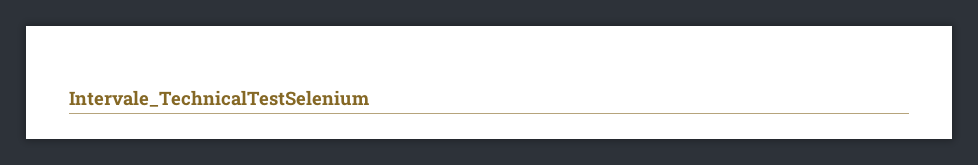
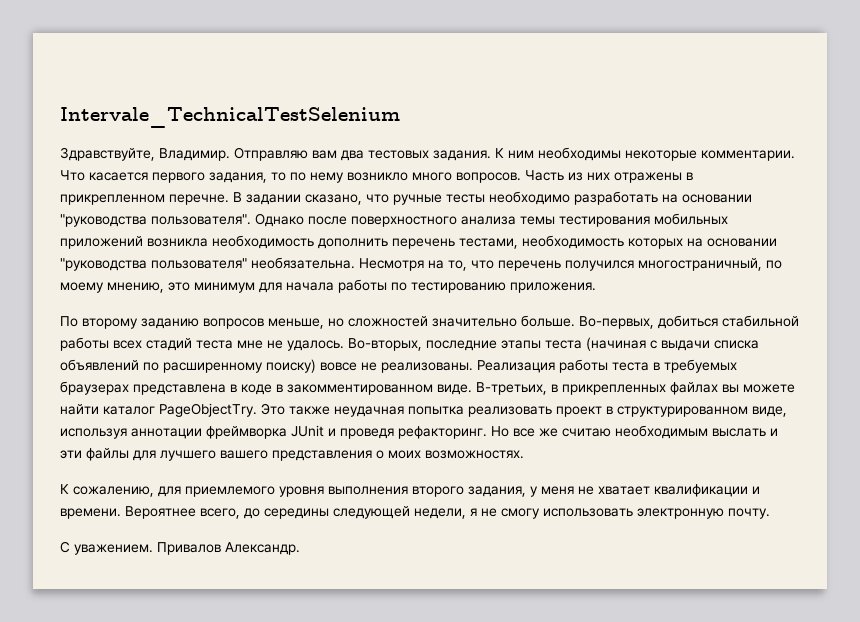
(369, 98) none -> [60,147,795,161] [60,170,693,183] [60,191,752,205] [60,213,728,227] [60,235,777,249] [60,257,782,271] [60,279,596,293] [60,315,799,329] [60,337,759,351] [60,359,737,373] [60,381,795,395] [60,403,787,417] [60,425,778,439] [60,448,524,461] [60,484,760,497] [60,506,770,519] [60,541,300,555] // Здравствуйте, Владимир. Отправляю вам два тестовых задания. К ним необходимы некоторые комментарии. Что касается первого задания, то по нему возникло много вопросов. Часть из них отражены в прикрепленном перечне. В задании сказано, что ручные тесты необходимо разработать на основании "руководства пользователя". Однако после поверхностного анализа темы тестирования мобильных приложений возникла необходимость дополнить перечень тестами, необходимость которых на основании "руководства пользователя" необязательна. Несмотря на то, что перечень получился многостраничный, по моему мнению, это минимум для начала работы по тестированию приложения. // По второму заданию вопросов меньше, но сложностей значительно больше. Во-первых, добиться стабильной работы всех стадий теста мне не удалось. Во-вторых, последние этапы теста (начиная с выдачи списка объявлений по расширенному поиску) вовсе не реализованы. Реализация работы теста в требуемых браузерах представлена в коде в закомментированном виде. В-третьих, в прикрепленных файлах вы можете найти каталог PageObjectTry. Это также неудачная попытка реализовать проект в структурированном виде, используя аннотации фреймворка JUnit и проведя рефакторинг. Но все же считаю необходимым выслать и эти файлы для лучшего вашего представления о моих возможностях. // К сожалению, для приемлемого уровня выполнения второго задания, у меня не хватает квалификации и времени. Вероятнее всего, до середины следующей недели, я не смогу использовать электронную почту. // С уважением. Привалов Александр.

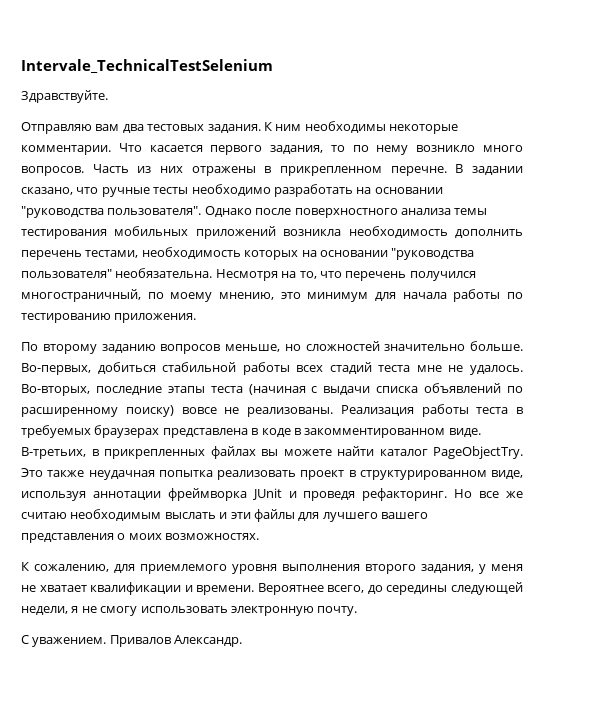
[60,147,230,161] Здравствуйте, Владимир. -> [21,90,108,103] Здравствуйте. //

